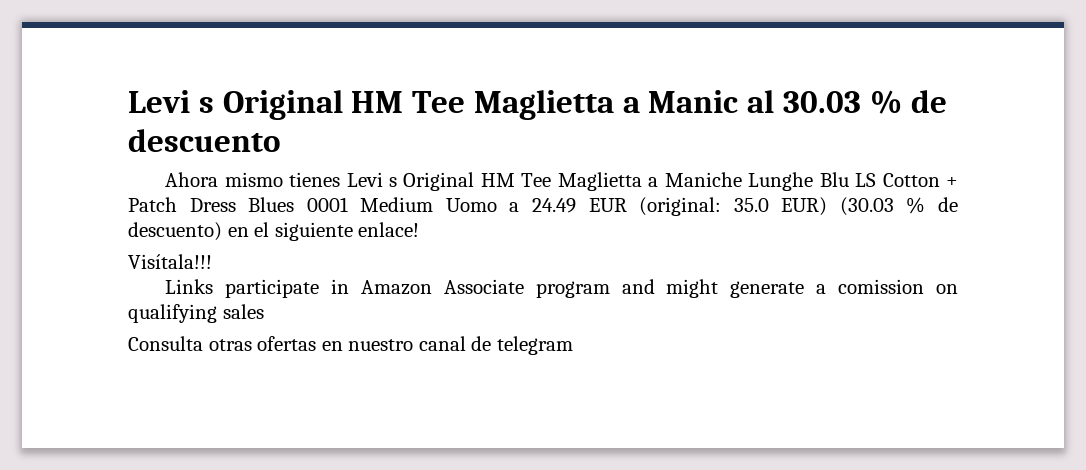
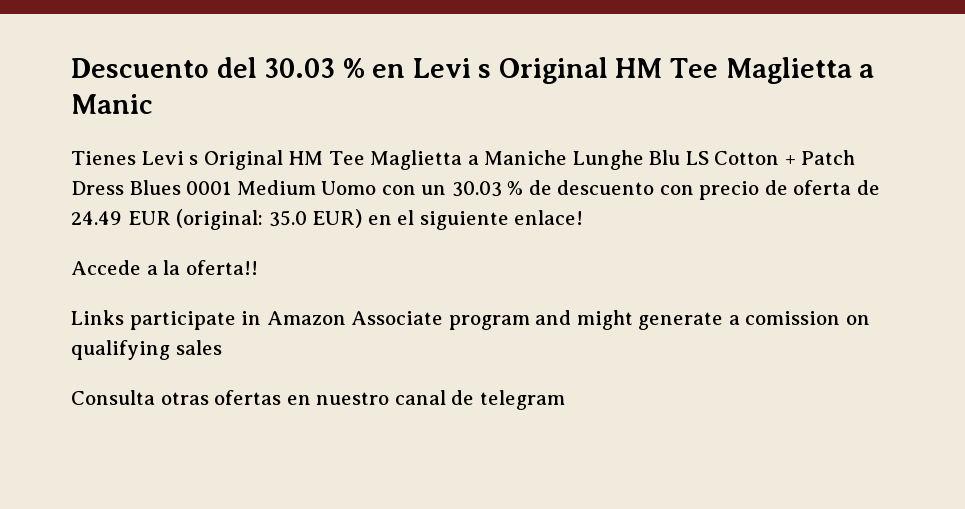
(128, 101) none -> [71,57,406,78] Descuento del 30.03 % en
[747,90,947,114] [128,129,280,152] [165,172,341,187] al 30.03 % de descuento // Ahora mismo tienes -> [71,151,136,165] // Tienes
[509,202,520,212] a -> [381,180,881,200] con un 30.03 % de descuento con precio de oferta de
[839,197,958,216] [128,222,222,241] (30.03 % de descuento) -> (363, 218) none
[128,254,212,269] Visítala!!! -> [71,260,258,275] Accede a la oferta!!

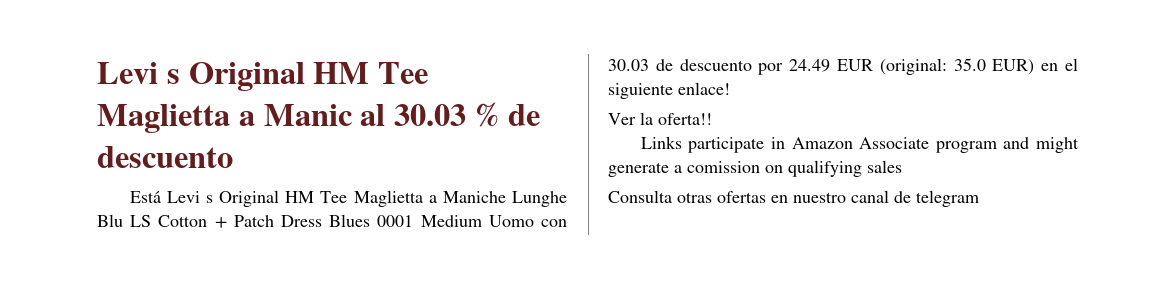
[71,57,406,78] Descuento del 30.03 % en -> (97, 73) none
[71,151,136,165] // Tienes -> [360,102,540,127] [97,146,233,168] [129,191,161,203] al 30.03 % de descuento // Está
[421,180,881,200] un 30.03 % de descuento con precio de oferta de -> [608,59,784,75] 30.03 de descuento por
[71,260,158,275] Accede a -> [608,113,636,125] Ver

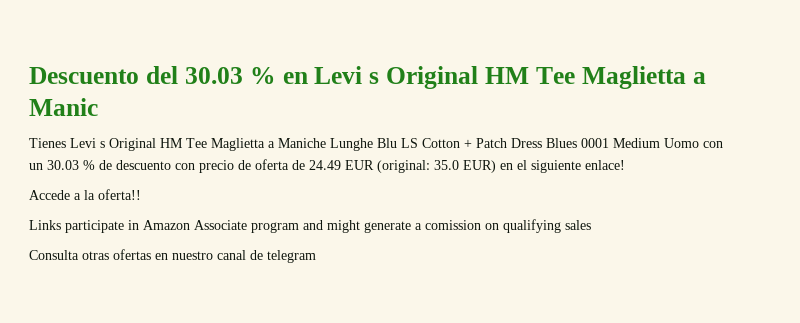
(97, 73) none -> [29,66,308,84] Descuento del 30.03 % en
[360,102,540,127] [97,146,233,168] [129,191,161,203] al 30.03 % de descuento // Está -> [29,138,66,148] // Tienes
[608,59,784,75] 30.03 de descuento por -> [29,159,305,173] un 30.03 % de descuento con precio de oferta de
[608,113,636,125] Ver -> [29,190,81,200] Accede a

